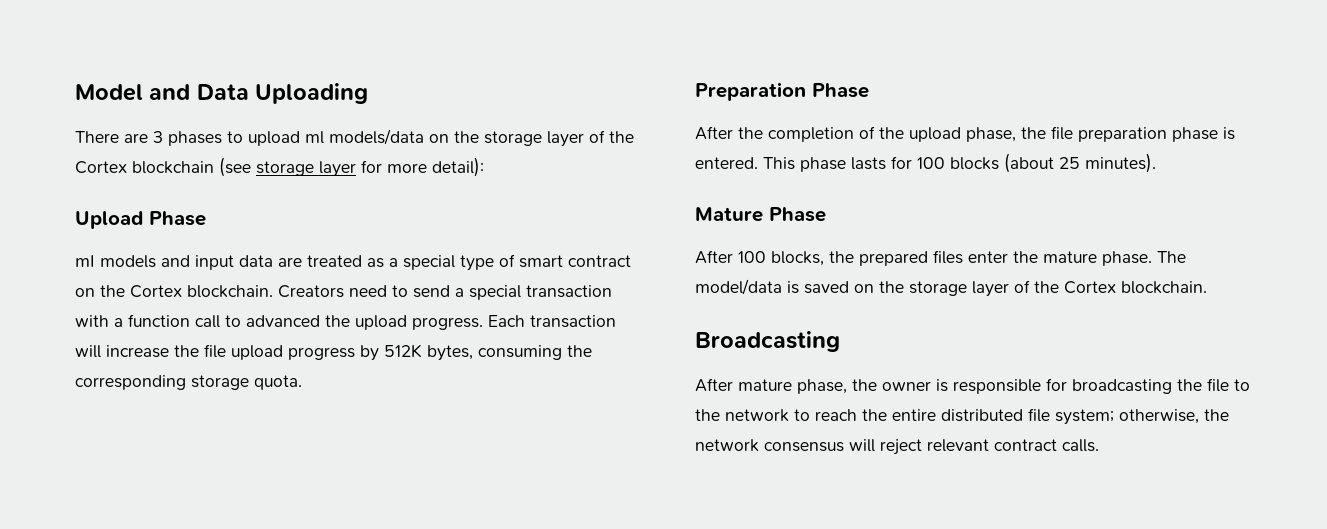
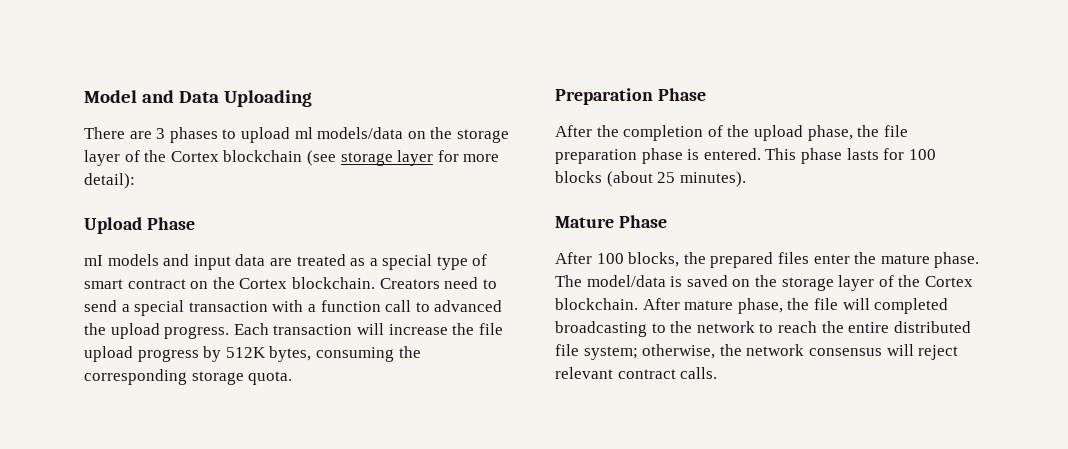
[695,331,840,352] // Broadcasting // -> (638, 304) none
[882,378,1229,394] owner is responsible for broadcasting the file -> [813,298,949,314] [555,321,647,337] file will completed broadcasting

